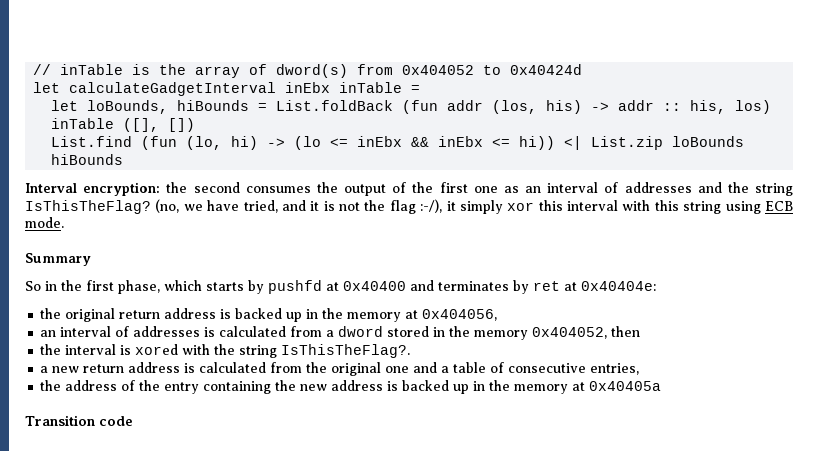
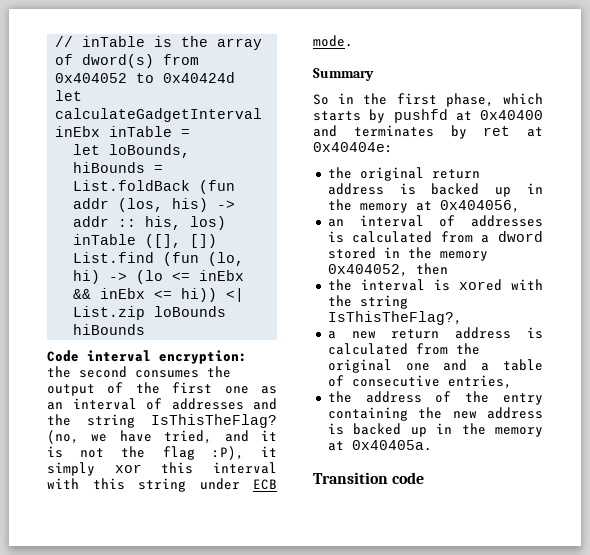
[25,183,77,193] Interval -> [47,350,151,362] Code interval
[420,199,443,213] :-/), -> [211,446,244,460] :P),
[725,201,761,214] using -> [199,478,240,490] under
[281,344,411,358] IsThisTheFlag?. -> [327,311,462,325] IsThisTheFlag?,
[589,381,662,391] 0x40405a -> [351,440,432,451] 0x40405a.

